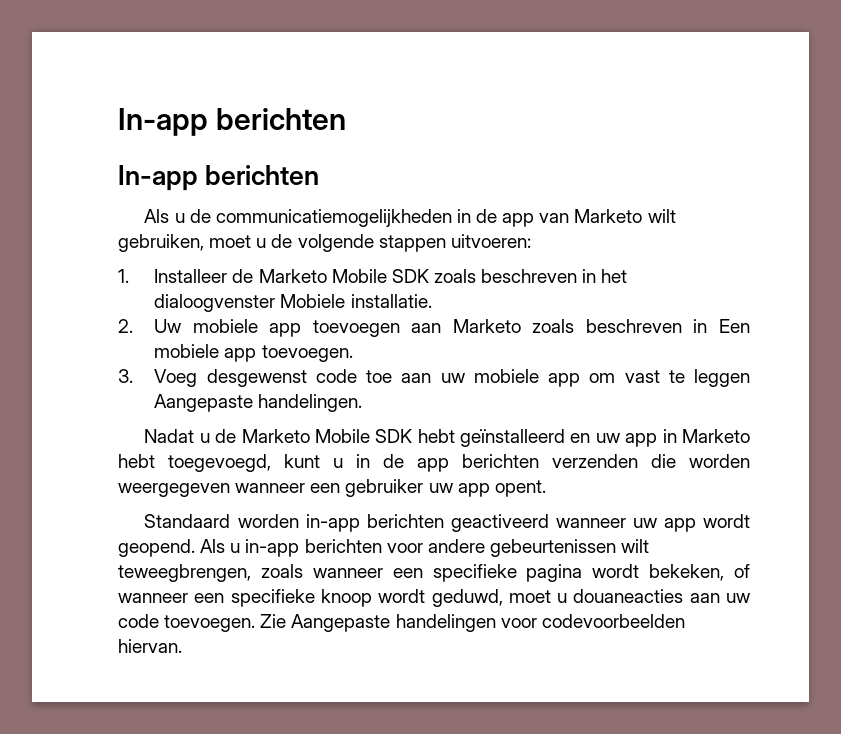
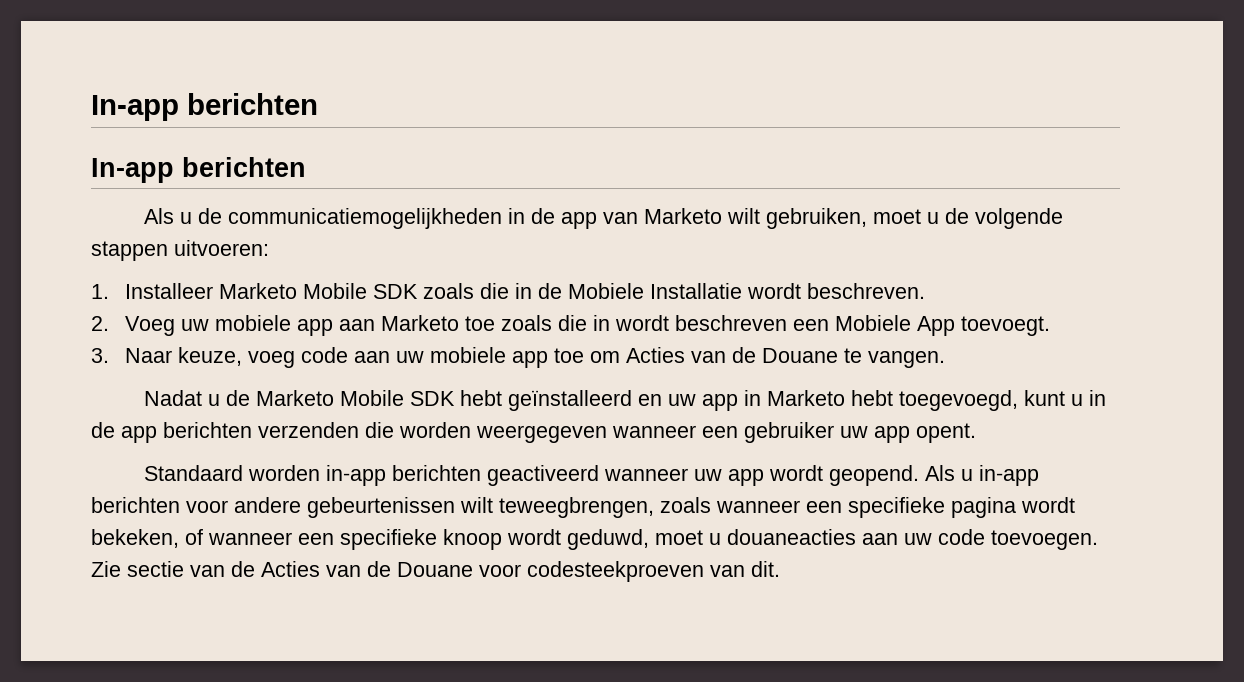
[232,269,254,283] de -> (214, 291) none
[481,269,628,283] [154,294,432,312] [118,319,750,337] [154,344,353,362] [118,369,750,387] [154,394,363,412] beschreven in het dialoogvenster Mobiele installatie. // 2. Uw mobiele app toevoegen aan Marketo zoals beschreven in Een mobiele app toevoegen. // 3. Voeg desgewenst code toe aan uw mobiele app om vast te leggen Aangepaste handelingen. -> [480,283,926,299] [91,315,1051,336] [91,347,946,368] die in de Mobiele Installatie wordt beschreven. // 2. Voeg uw mobiele app aan Marketo toe zoals die in wordt beschreven een Mobiele App toevoegt. // 3. Naar keuze, voeg code aan uw mobiele app toe om Acties van de Douane te vangen.
[291,614,685,632] [118,639,182,653] Aangepaste handelingen voor codevoorbeelden hiervan. -> [127,561,780,582] sectie van de Acties van de Douane voor codesteekproeven van dit.

